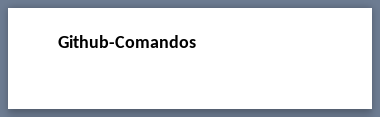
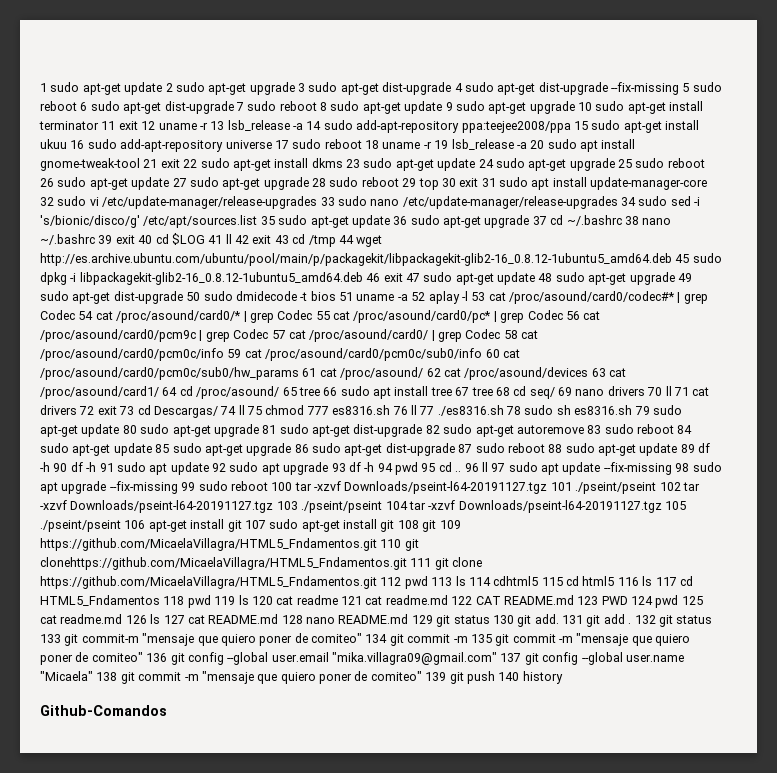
(58, 41) none -> [40,82,722,95] [40,101,704,114] [39,120,699,133] [40,139,636,152] [40,158,705,171] [40,177,708,190] [40,196,701,209] [40,215,672,228] [40,233,383,247] [40,253,722,266] [40,272,692,285] [40,291,708,304] [40,310,601,323] [40,329,539,342] [40,348,520,361] [40,367,626,380] [40,386,710,399] [40,405,682,418] [40,424,693,437] [40,443,711,456] [40,462,722,475] [40,481,700,494] [40,500,686,513] [40,519,461,532] [40,538,419,551] [40,557,483,570] [40,576,693,589] [40,595,703,608] [40,614,713,627] [40,633,691,646] [40,652,684,665] [40,671,563,684] 1 sudo apt-get update 2 sudo apt-get upgrade 3 sudo apt-get dist-upgrade 4 sudo apt-get dist-upgrade --fix-missing 5 sudo reboot 6 sudo apt-get dist-upgrade 7 sudo reboot 8 sudo apt-get update 9 sudo apt-get upgrade 10 sudo apt-get install terminator 11 exit 12 uname -r 13 lsb_release -a 14 sudo add-apt-repository ppa:teejee2008/ppa 15 sudo apt-get install ukuu 16 sudo add-apt-repository universe 17 sudo reboot 18 uname -r 19 lsb_release -a 20 sudo apt install gnome-tweak-tool 21 exit 22 sudo apt-get install dkms 23 sudo apt-get update 24 sudo apt-get upgrade 25 sudo reboot 26 sudo apt-get update 27 sudo apt-get upgrade 28 sudo reboot 29 top 30 exit 31 sudo apt install update-manager-core 32 sudo vi /etc/update-manager/release-upgrades 33 sudo nano /etc/update-manager/release-upgrades 34 sudo sed -i 's/bionic/disco/g' /etc/apt/sources.list 35 sudo apt-get update 36 sudo apt-get upgrade 37 cd ~/.bashrc 38 nano ~/.bashrc 39 exit 40 cd $LOG 41 ll 42 exit 43 cd /tmp 44 wget http://es.archive.ubuntu.com/ubuntu/pool/main/p/packagekit/libpackagekit-glib2-16_0.8.12-1ubuntu5_amd64.deb 45 sudo dpkg -i libpackagekit-glib2-16_0.8.12-1ubuntu5_amd64.deb 46 exit 47 sudo apt-get update 48 sudo apt-get upgrade 49 sudo apt-get dist-upgrade 50 sudo dmidecode -t bios 51 uname -a 52 aplay -l 53 cat /proc/asound/card0/codec#* | grep Codec 54 cat /proc/asound/card0/* | grep Codec 55 cat /proc/asound/card0/pc* | grep Codec 56 cat /proc/asound/card0/pcm9c | grep Codec 57 cat /proc/asound/card0/ | grep Codec 58 cat /proc/asound/card0/pcm0c/info 59 cat /proc/asound/card0/pcm0c/sub0/info 60 cat /proc/asound/card0/pcm0c/sub0/hw_params 61 cat /proc/asound/ 62 cat /proc/asound/devices 63 cat /proc/asound/card1/ 64 cd /proc/asound/ 65 tree 66 sudo apt install tree 67 tree 68 cd seq/ 69 nano drivers 70 ll 71 cat drivers 72 exit 73 cd Descargas/ 74 ll 75 chmod 777 es8316.sh 76 ll 77 ./es8316.sh 78 sudo sh es8316.sh 79 sudo apt-get update 80 sudo apt-get upgrade 81 sudo apt-get dist-upgrade 82 sudo apt-get autoremove 83 sudo reboot 84 sudo apt-get update 85 sudo apt-get upgrade 86 sudo apt-get dist-upgrade 87 sudo reboot 88 sudo apt-get update 89 df -h 90 df -h 91 sudo apt update 92 sudo apt upgrade 93 df -h 94 pwd 95 cd .. 96 ll 97 sudo apt update --fix-missing 98 sudo apt upgrade --fix-missing 99 sudo reboot 100 tar -xzvf Downloads/pseint-l64-20191127.tgz 101 ./pseint/pseint 102 tar -xzvf Downloads/pseint-l64-20191127.tgz 103 ./pseint/pseint 104 tar -xzvf Downloads/pseint-l64-20191127.tgz 105 ./pseint/pseint 106 apt-get install git 107 sudo apt-get install git 108 git 109 https://github.com/MicaelaVillagra/HTML5_Fndamentos.git 110 git clonehttps://github.com/MicaelaVillagra/HTML5_Fndamentos.git 111 git clone https://github.com/MicaelaVillagra/HTML5_Fndamentos.git 112 pwd 113 ls 114 cdhtml5 115 cd html5 116 ls 117 cd HTML5_Fndamentos 118 pwd 119 ls 120 cat readme 121 cat readme.md 122 CAT README.md 123 PWD 124 pwd 125 cat readme.md 126 ls 127 cat README.md 128 nano README.md 129 git status 130 git add. 131 git add . 132 git status 133 git commit-m "mensaje que quiero poner de comiteo" 134 git commit -m 135 git commit -m "mensaje que quiero poner de comiteo" 136 git config --global user.email "mika.villagra09@gmail.com" 137 git config --global user.name "Micaela" 138 git commit -m "mensaje que quiero poner de comiteo" 139 git push 140 history //

